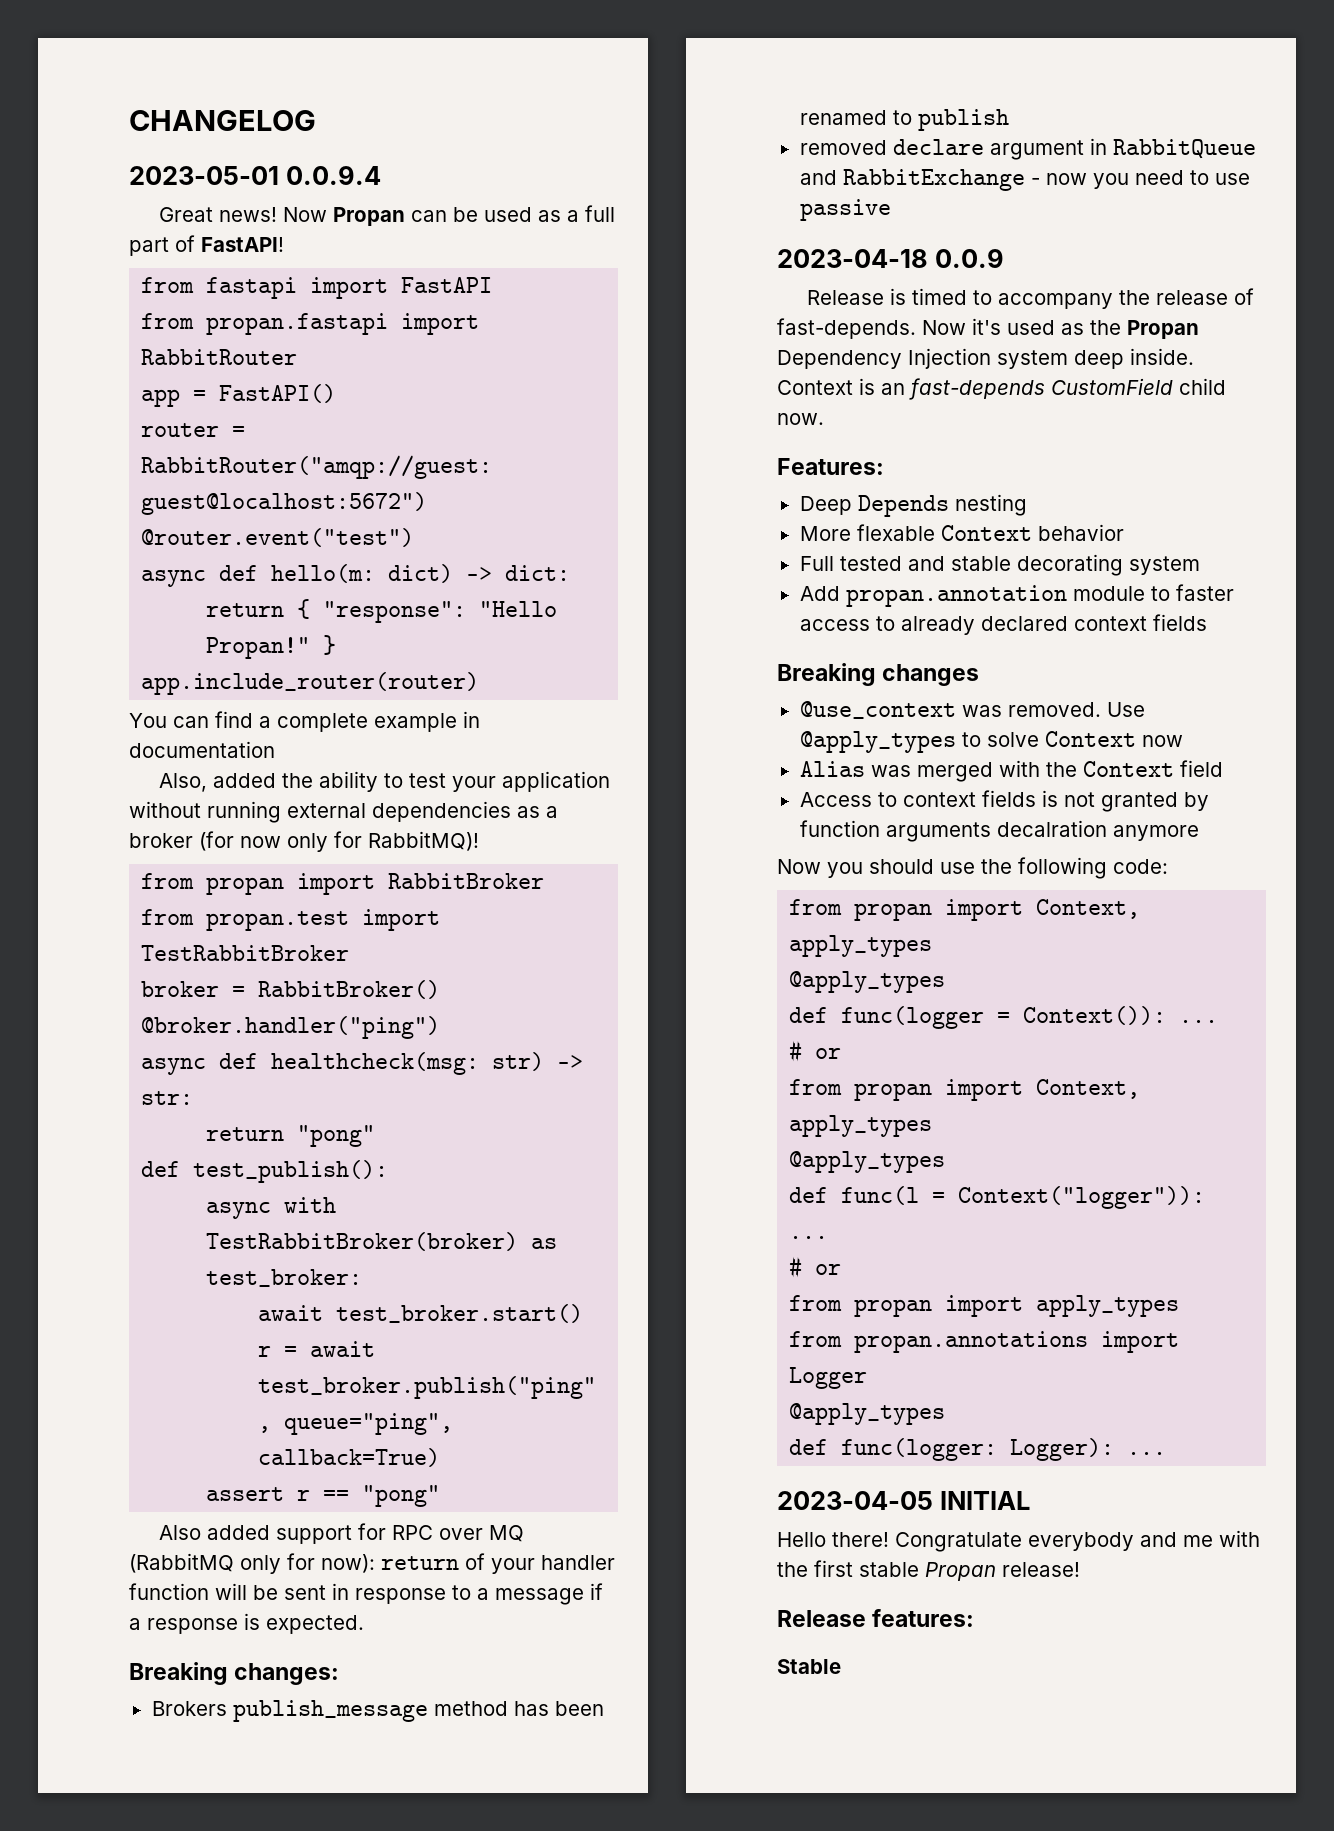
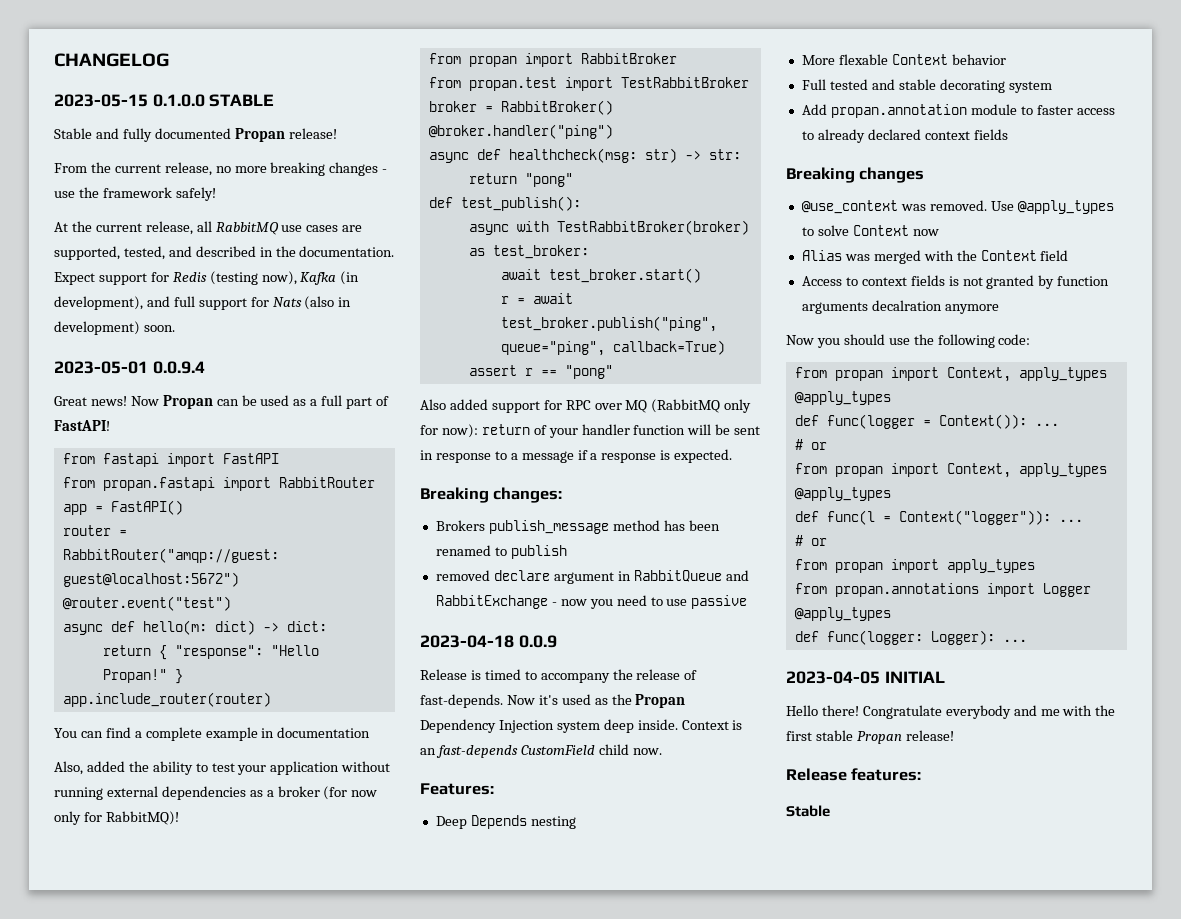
(316, 120) none -> [54,94,275,107] [54,128,337,142] [54,162,388,176] [54,187,216,201] [54,221,363,235] [54,246,395,260] [54,271,360,285] [54,296,352,310] [54,321,175,335] // 2023-05-15 0.1.0.0 STABLE // Stable and fully documented Propan release! // From the current release, no more breaking changes - use the framework safely! // At the current release, all RabbitMQ use cases are supported, tested, and described in the documentation. Expect support for Redis (testing now), Kafka (in development), and full support for Nats (also in development) soon.

